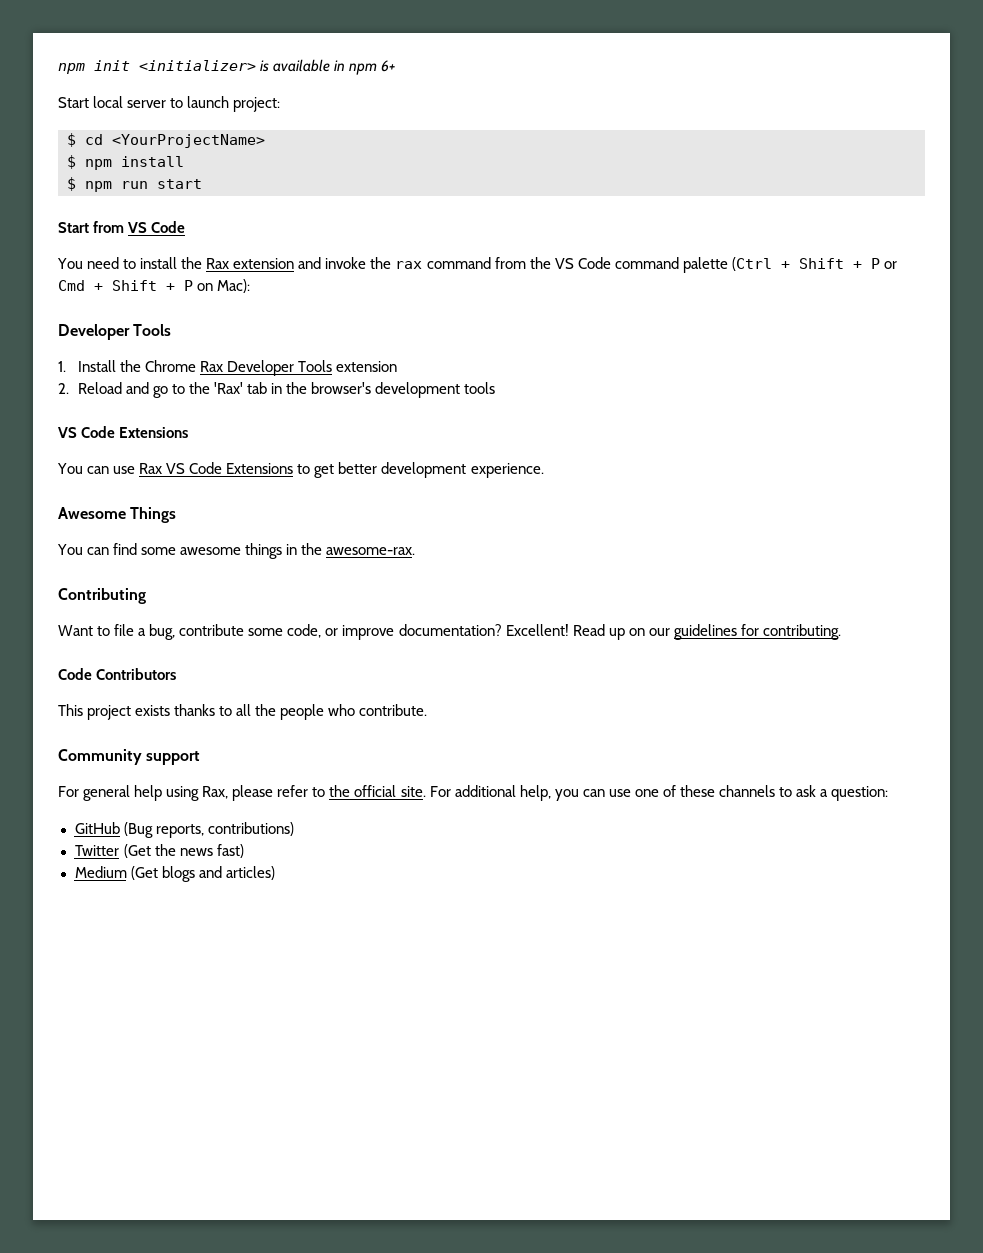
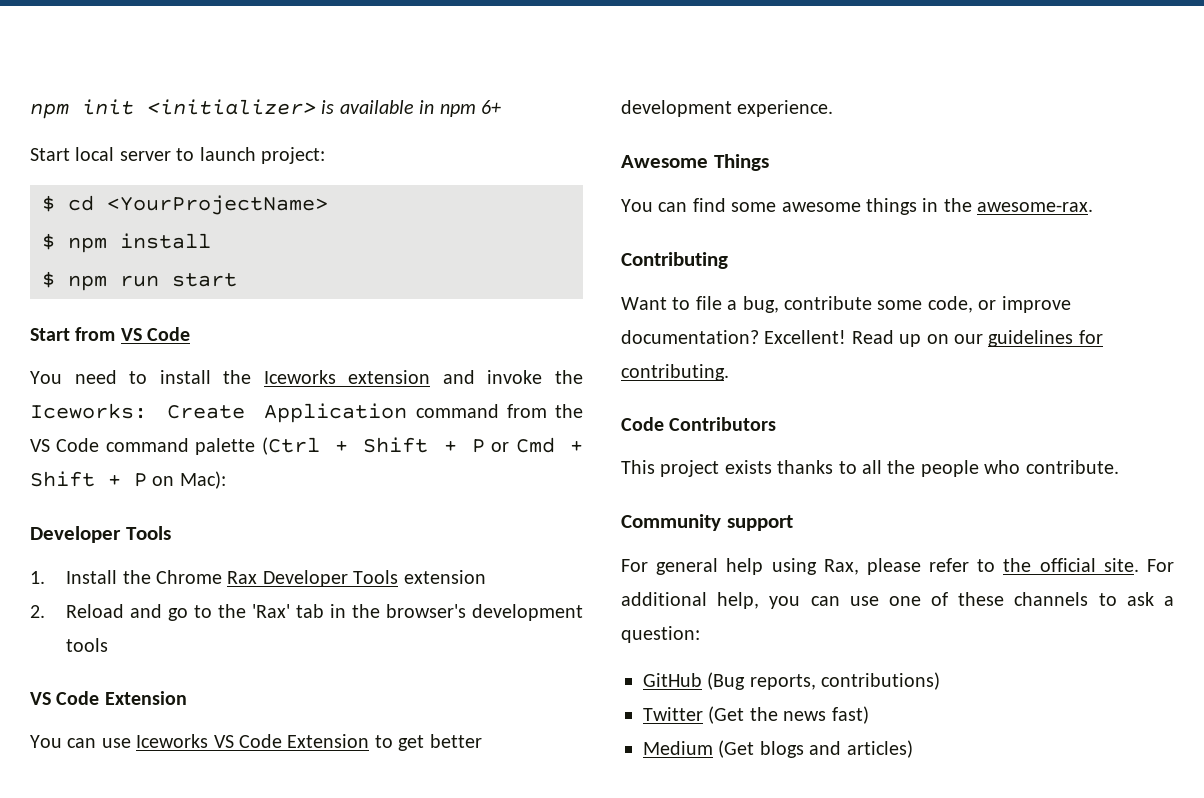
[206,258,230,269] Rax -> [263,370,336,384] Iceworks
[395,261,423,269] rax -> [30,403,408,423] Iceworks: Create Application
[119,427,189,438] Extensions -> [104,691,187,705] Extension
[139,462,294,474] Rax VS Code Extensions -> [136,734,370,748] Iceworks VS Code Extension

